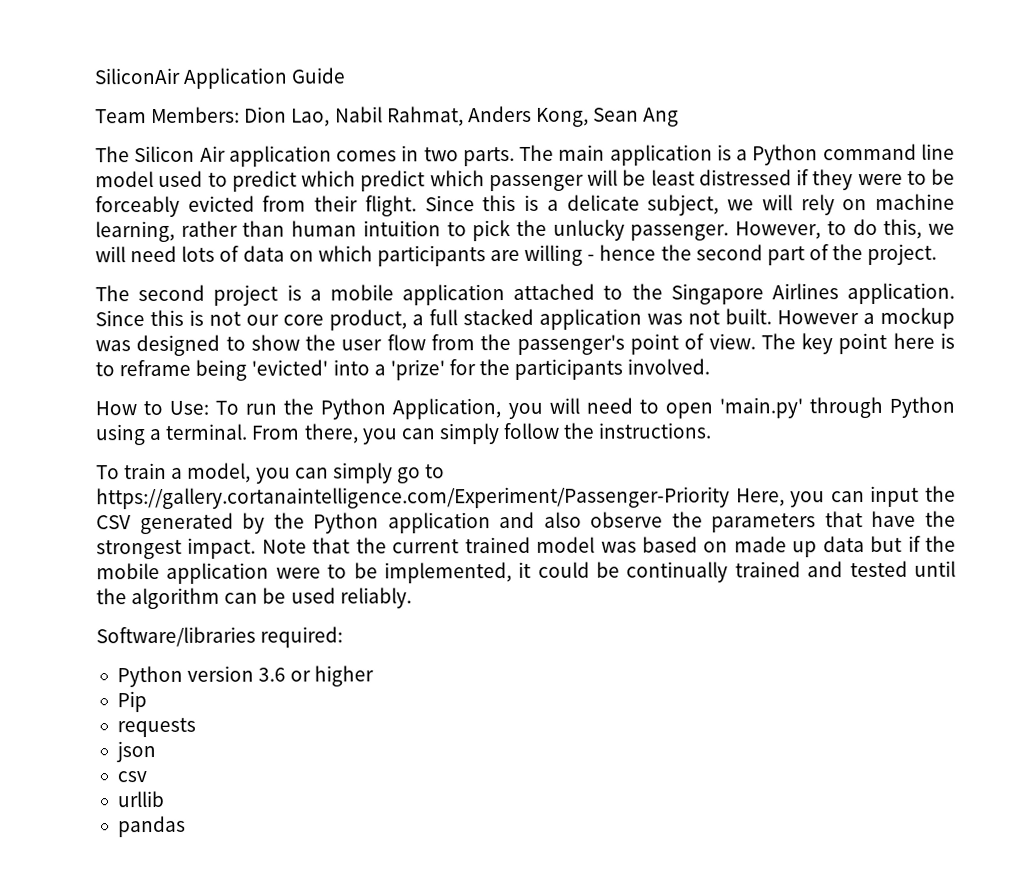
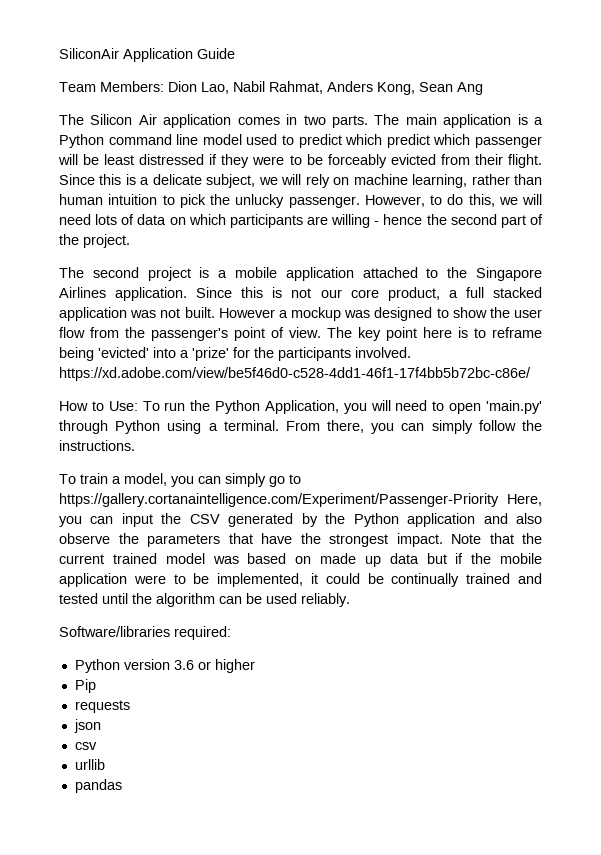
(711, 366) none -> [59,367,531,381] https://xd.adobe.com/view/be5f46d0-c528-4dd1-46f1-17f4bb5b72bc-c86e/

